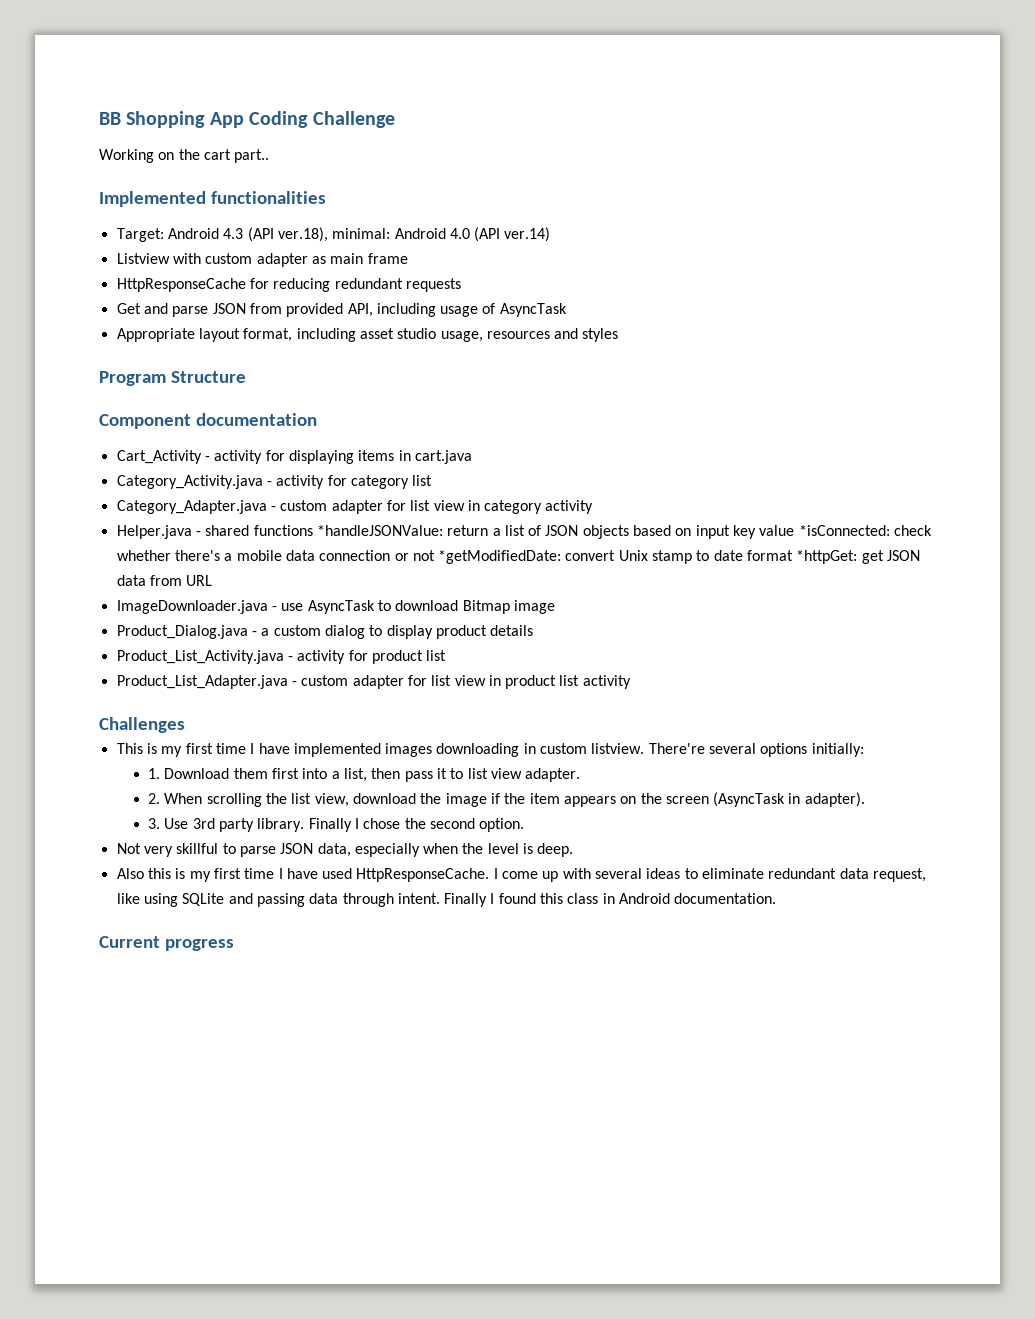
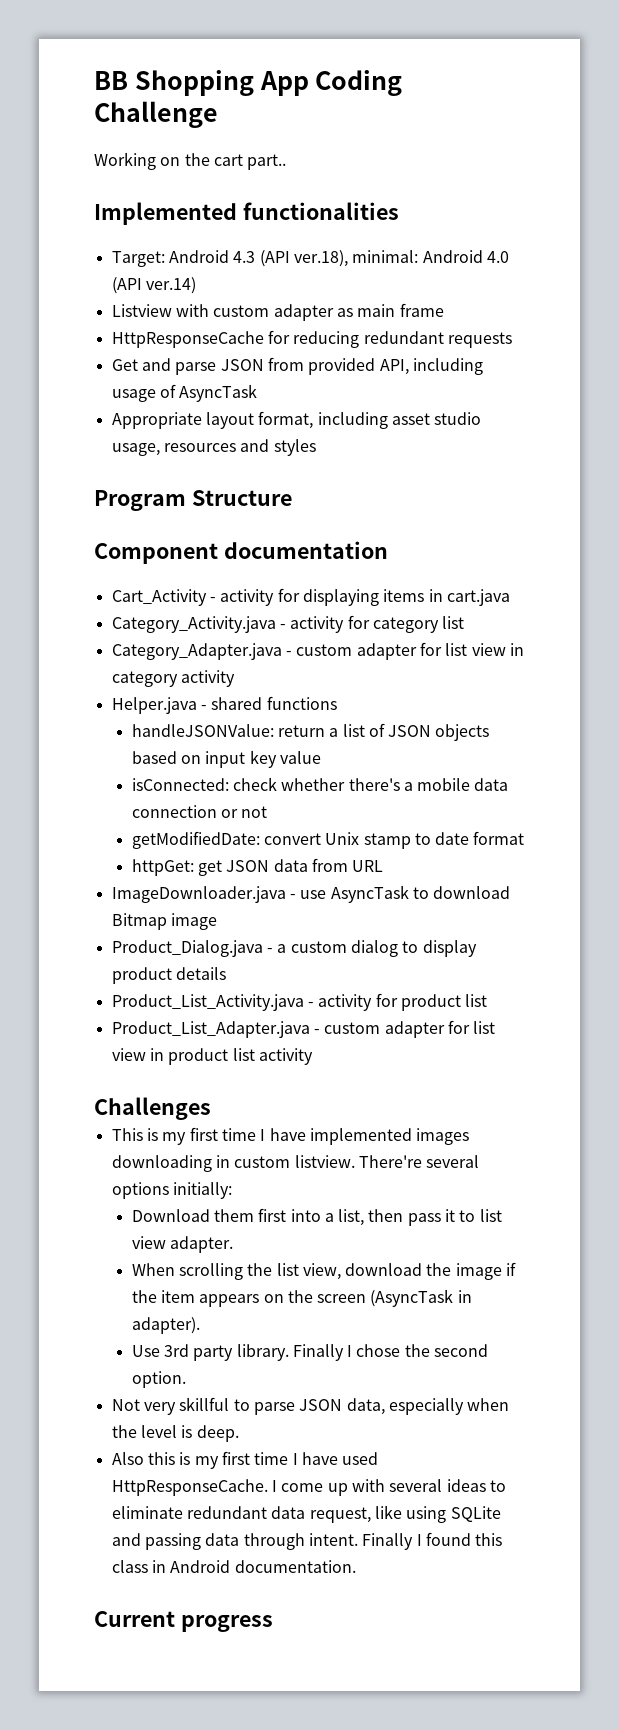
[316,525,443,536] *handleJSONValue: -> [131,724,274,737] // handleJSONValue:
[798,525,890,536] *isConnected: -> [131,778,229,791] // isConnected:
[438,550,562,564] *getModifiedDate: -> [131,831,260,849] // getModifiedDate:
[796,550,858,564] *httpGet: -> [131,859,194,876] // httpGet:
[148,768,161,779] 1. -> (232, 1190) none
[148,793,161,804] 2. -> (233, 1244) none
[148,818,161,829] 3. -> (200, 1325) none

